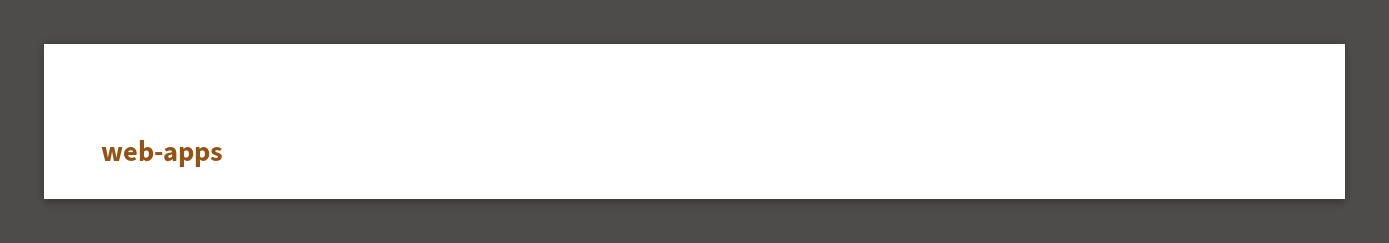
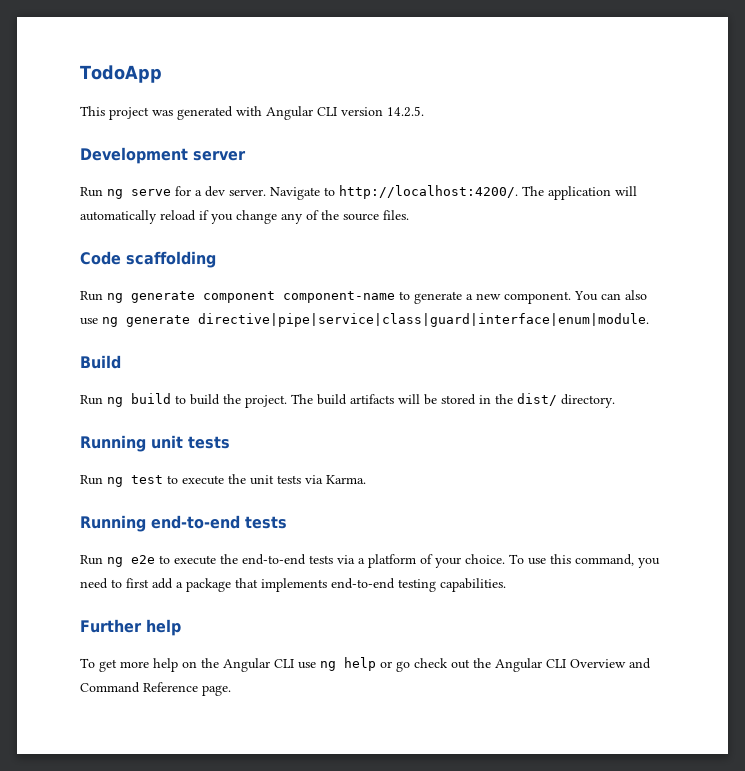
[101,140,223,167] web-apps -> [80,65,162,83] [80,106,424,120] [80,147,246,164] [80,185,637,200] [80,210,409,224] [80,251,216,268] [80,290,647,304] [80,313,649,327] [80,355,121,369] [80,393,615,408] [80,435,230,452] [80,474,366,487] [80,515,287,532] [80,554,660,568] [80,578,506,592] [80,619,181,636] [80,657,651,672] [80,682,231,696] TodoApp // This project was generated with Angular CLI version 14.2.5. // Development server // Run ng serve for a dev server. Navigate to http://localhost:4200/. The application will automatically reload if you change any of the source files. // Code scaffolding // Run ng generate component component-name to generate a new component. You can also use ng generate directive|pipe|service|class|guard|interface|enum|module. // Build // Run ng build to build the project. The build artifacts will be stored in the dist/ directory. // Running unit tests // Run ng test to execute the unit tests via Karma. // Running end-to-end tests // Run ng e2e to execute the end-to-end tests via a platform of your choice. To use this command, you need to first add a package that implements end-to-end testing capabilities. // Further help // To get more help on the Angular CLI use ng help or go check out the Angular CLI Overview and Command Reference page.

